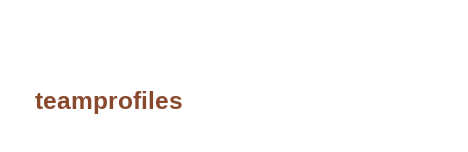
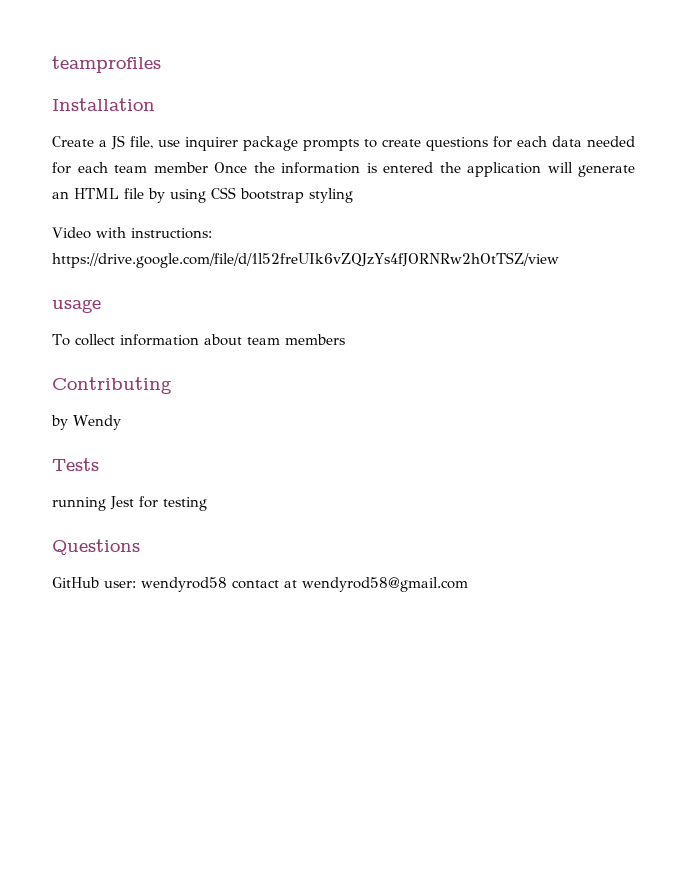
(183, 102) none -> [52,98,155,111] [52,135,635,151] [52,162,635,177] [52,187,353,203] [52,227,212,239] [52,252,559,268] [52,299,101,313] [52,334,345,346] [52,377,172,394] [51,415,121,430] [52,458,99,471] [52,496,207,511] [52,539,140,555] [52,577,468,592] // Installation // Create a JS file, use inquirer package prompts to create questions for each data needed for each team member Once the information is entered the application will generate an HTML file by using CSS bootstrap styling // Video with instructions: https://drive.google.com/file/d/1l52freUIk6vZQJzYs4fJORNRw2hOtTSZ/view // usage // To collect information about team members // Contributing // by Wendy // Tests // running Jest for testing // Questions // GitHub user: wendyrod58 contact at wendyrod58@gmail.com

